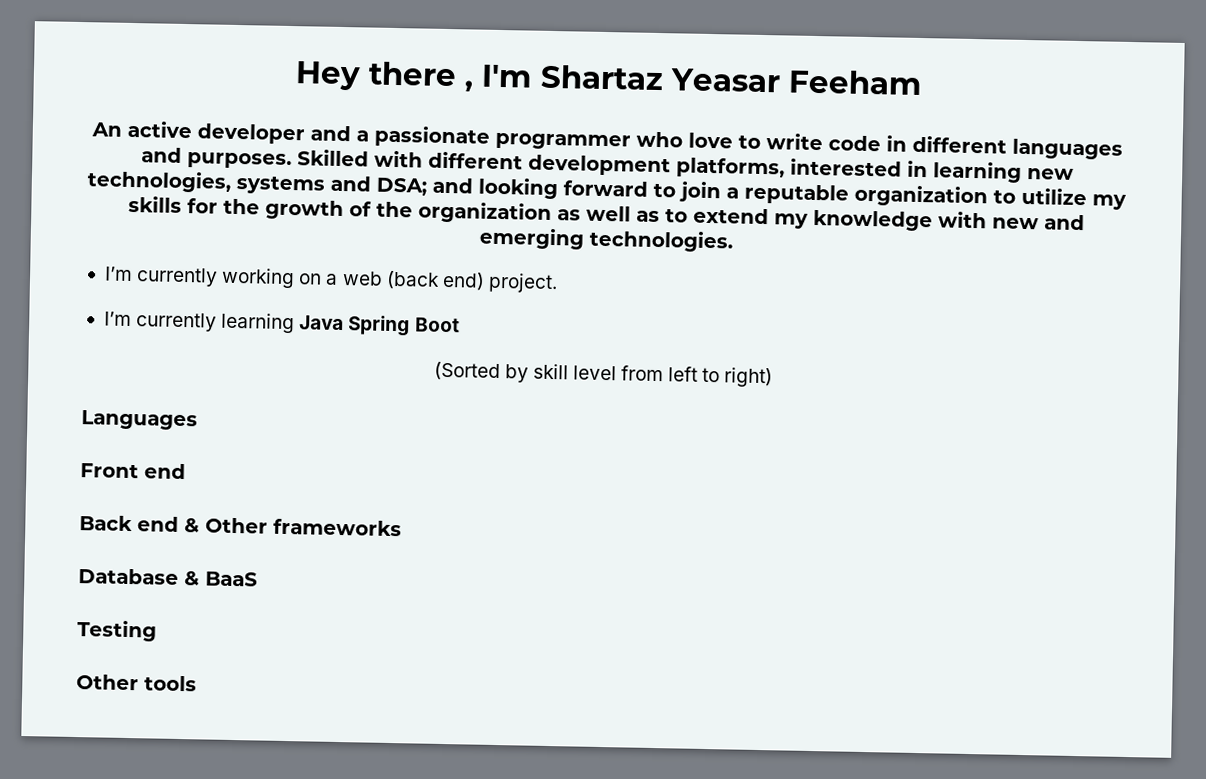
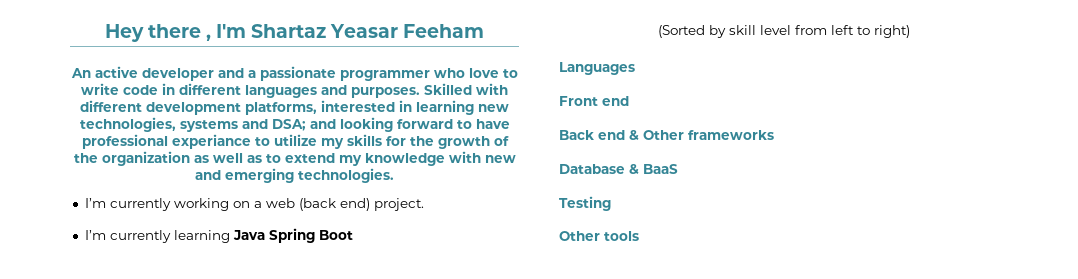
[679,181,988,208] join a reputable organization -> [475,119,510,129] [81,134,251,149] have professional experiance

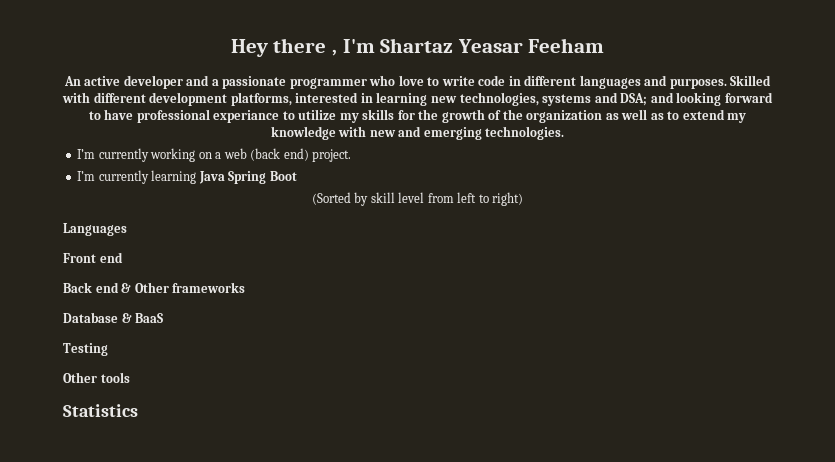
(639, 236) none -> [63,404,138,417] // Statistics

